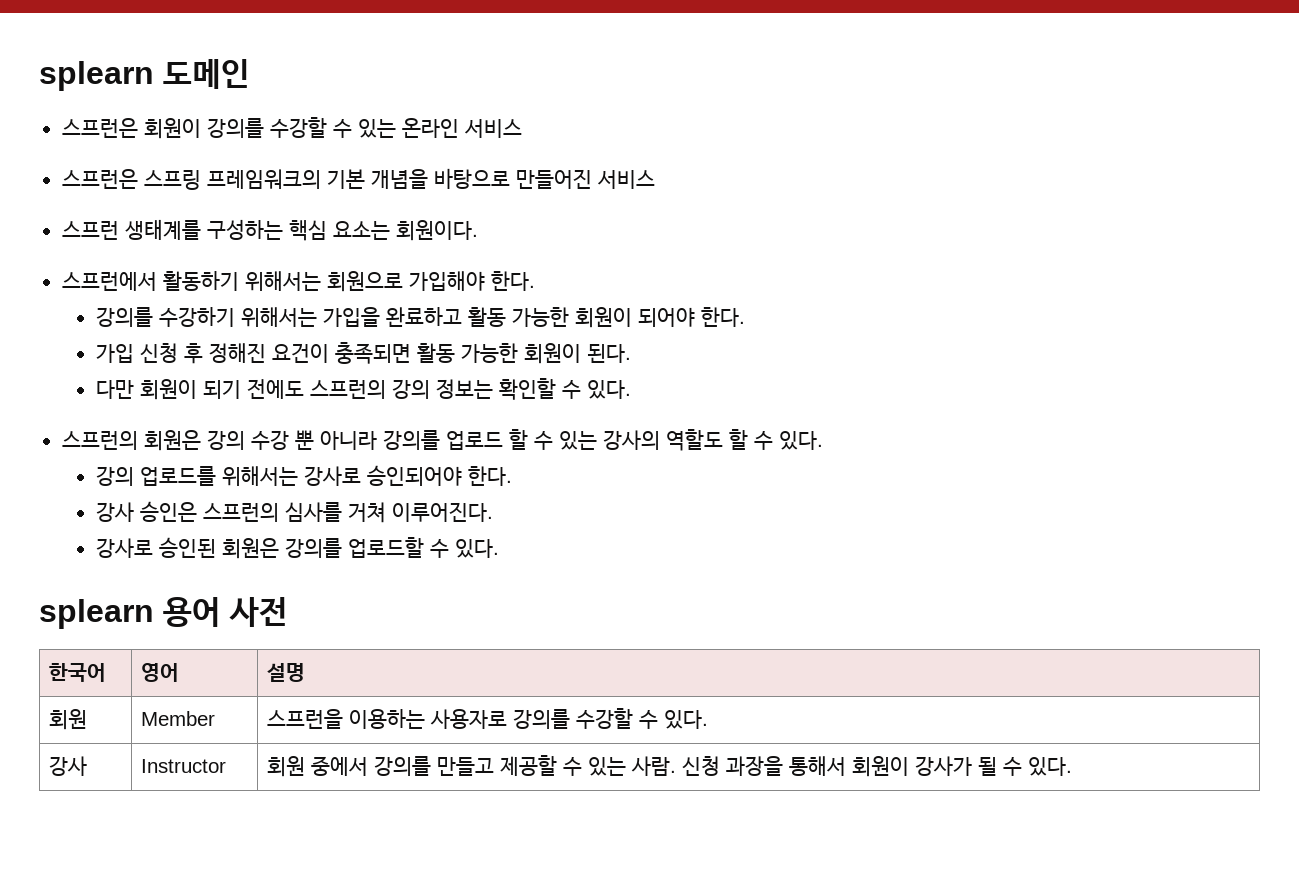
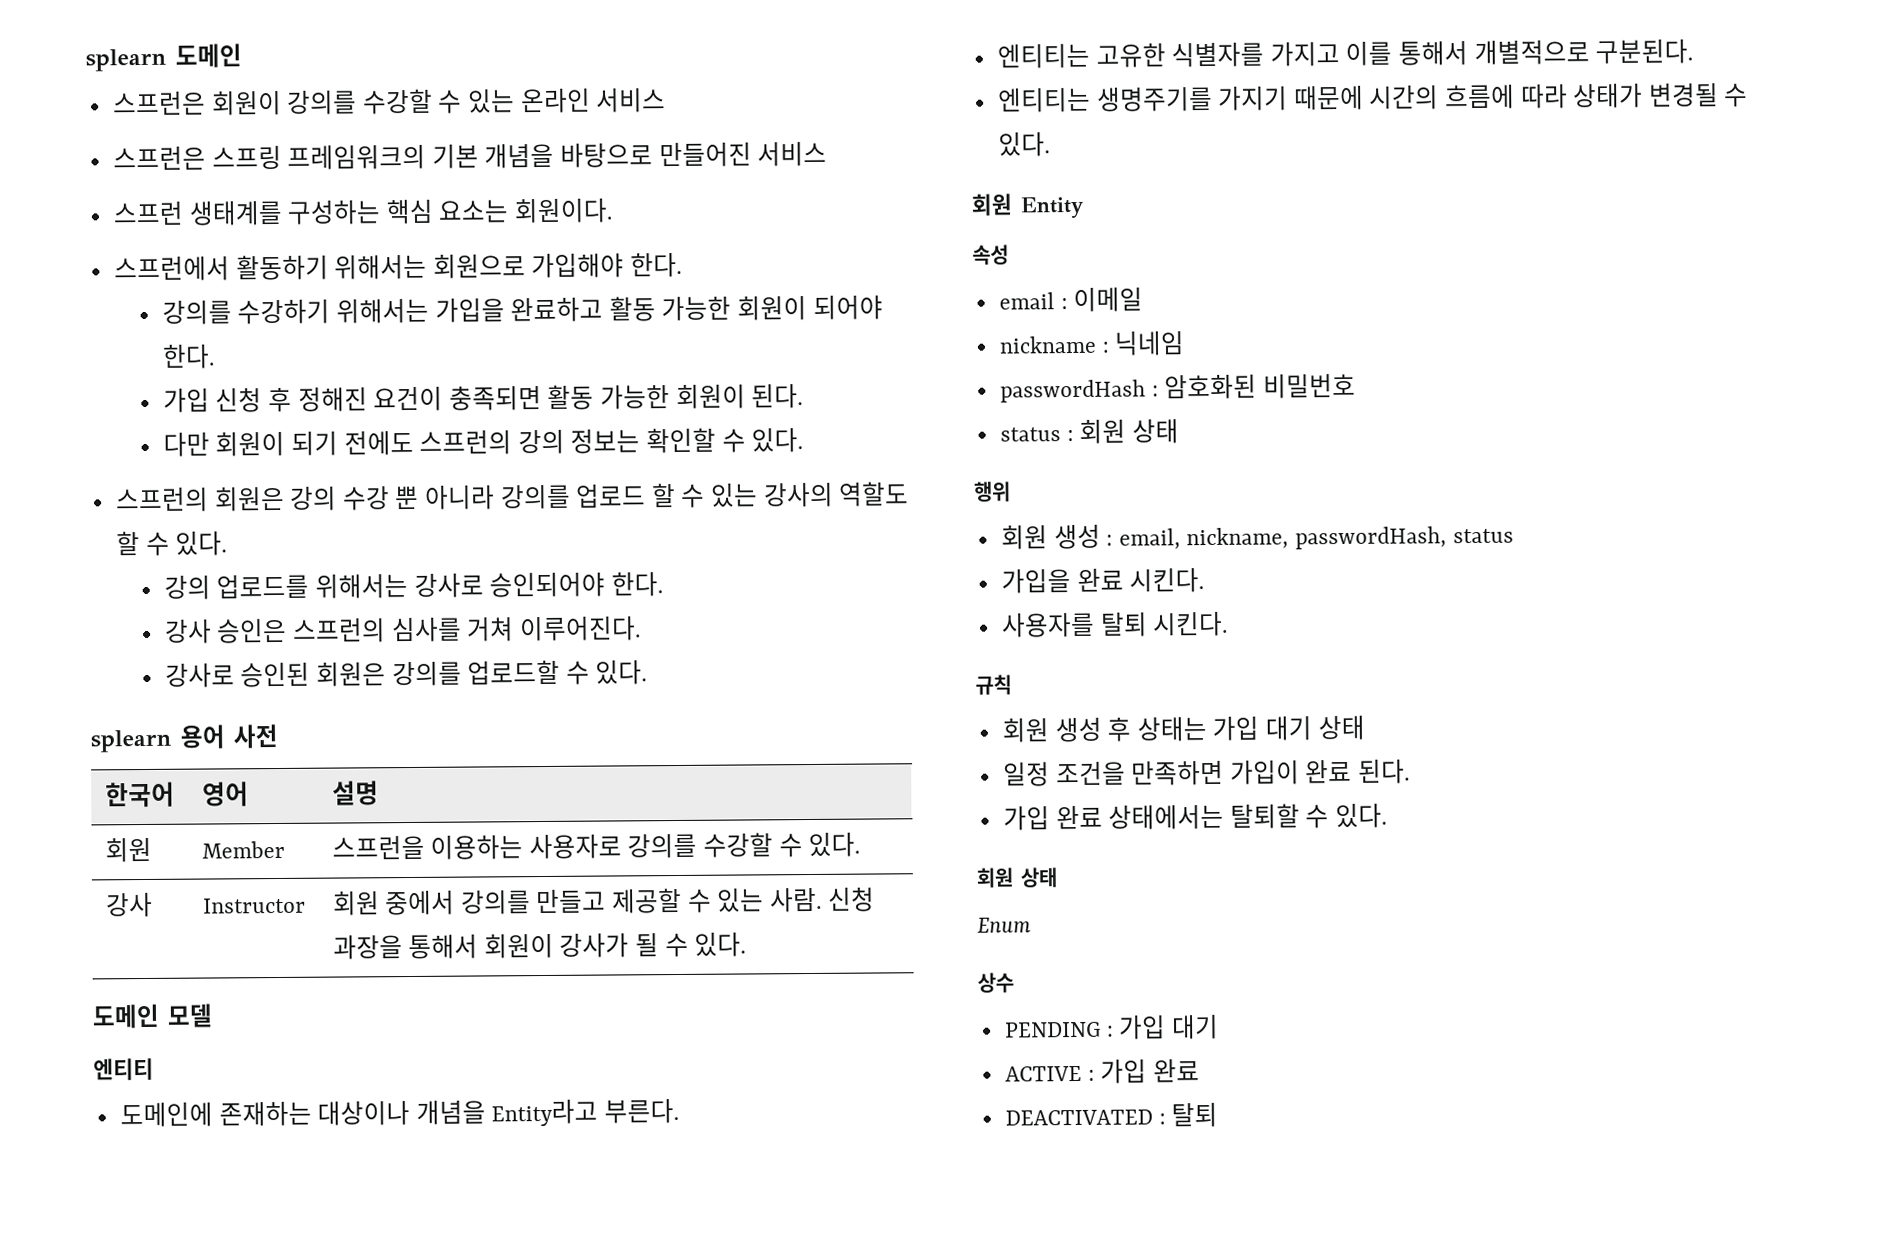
(1073, 766) none -> [92,1003,213,1029] [93,1057,154,1081] [119,1097,680,1128] [996,38,1694,69] [997,82,1749,113] [997,131,1050,157] [971,193,1084,219] [972,244,1009,265] [998,286,1144,313] [998,330,1186,356] [999,372,1356,403] [999,418,1179,444] [973,481,1011,502] [1000,523,1514,550] [1000,567,1205,594] [1000,610,1229,638] [975,674,1012,695] [1001,714,1365,743] [1002,758,1411,787] [1002,802,1388,831] [976,867,1058,888] [977,917,1031,933] [977,972,1014,993] [1004,1013,1219,1040] [1004,1058,1200,1084] [1004,1101,1219,1128] // 도메인 모델 // 엔티티 // 도메인에 존재하는 대상이나 개념을 Entity라고 부른다. // 엔티티는 고유한 식별자를 가지고 이를 통해서 개별적으로 구분된다. // 엔티티는 생명주기를 가지기 때문에 시간의 흐름에 따라 상태가 변경될 수 있다. // 회원 Entity // 속성 // email : 이메일 // nickname : 닉네임 // passwordHash : 암호화된 비밀번호 // status : 회원 상태 // 행위 // 회원 생성 : email, nickname, passwordHash, status // 가입을 완료 시킨다. // 사용자를 탈퇴 시킨다. // 규칙 // 회원 생성 후 상태는 가입 대기 상태 // 일정 조건을 만족하면 가입이 완료 된다. // 가입 완료 상태에서는 탈퇴할 수 있다. // 회원 상태 // Enum // 상수 // PENDING : 가입 대기 // ACTIVE : 가입 완료 // DEACTIVATED : 탈퇴

